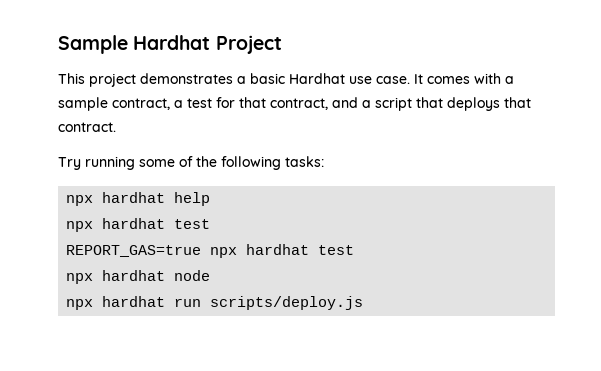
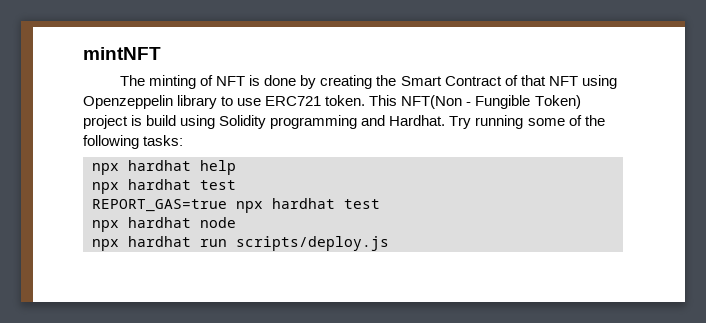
[58,35,282,54] [58,73,514,87] [58,97,531,111] [58,122,116,132] Sample Hardhat Project // This project demonstrates a basic Hardhat use case. It comes with a sample contract, a test for that contract, and a script that deploys that contract. // -> [83,47,161,60] [120,75,617,89] [83,95,581,109] [83,115,446,129] mintNFT // The minting of NFT is done by creating the Smart Contract of that NFT using Openzeppelin library to use ERC721 token. This NFT(Non - Fungible Token) project is build using Solidity programming and Hardhat.

